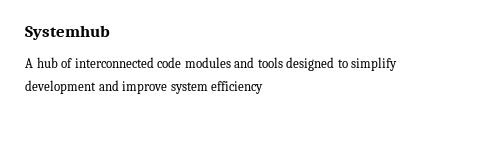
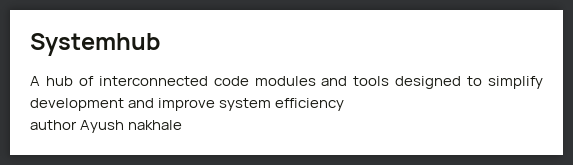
(264, 87) none -> [30,120,183,133] // author Ayush nakhale

